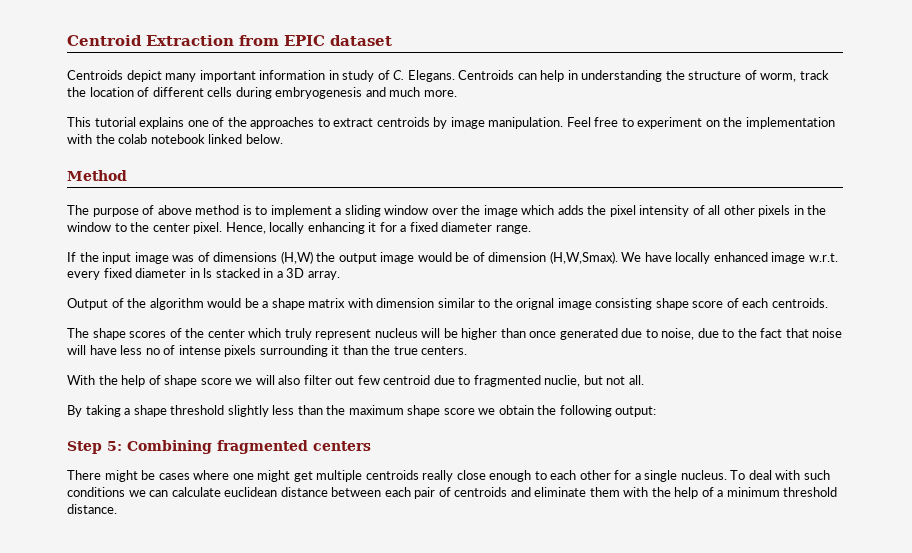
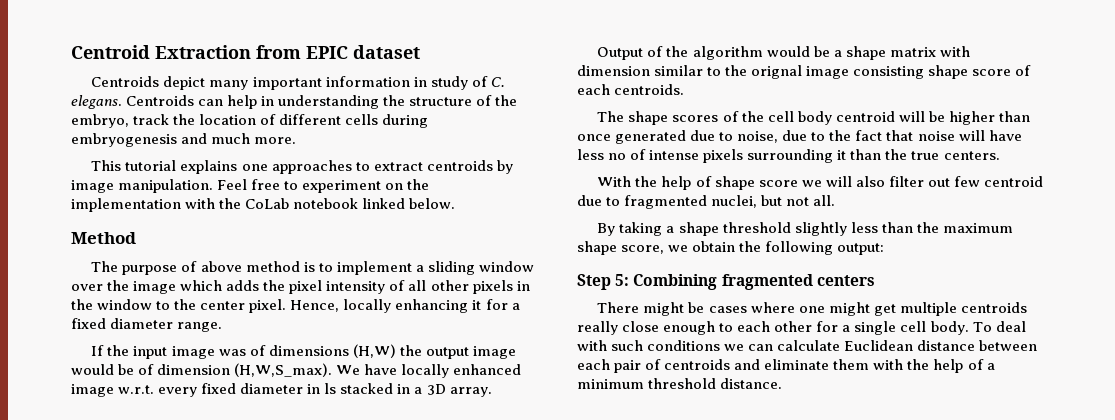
[407,70,455,82] Elegans. -> [71,95,122,109] elegans.
[760,73,797,82] worm, -> [495,95,518,106] [71,114,129,128] the embryo,
[212,117,247,127] of the -> (268, 167) none
[118,134,148,144] colab -> [245,198,290,209] CoLab
[549,251,618,264] (H,W,Smax). -> [234,363,333,377] (H,W,S_max).
[207,328,418,340] center which truly represent nucleus -> [767,111,895,125] cell body centroid
[544,375,581,387] nuclie, -> [711,195,758,208] nuclei,
[443,408,475,415] score -> [621,245,665,254] score,
[680,470,727,480] nucleus. -> [900,321,969,335] cell body.
[224,487,278,497] euclidean -> [844,340,914,351] Euclidean

